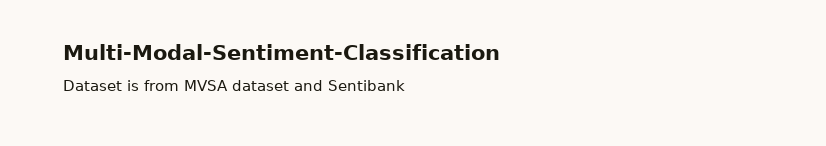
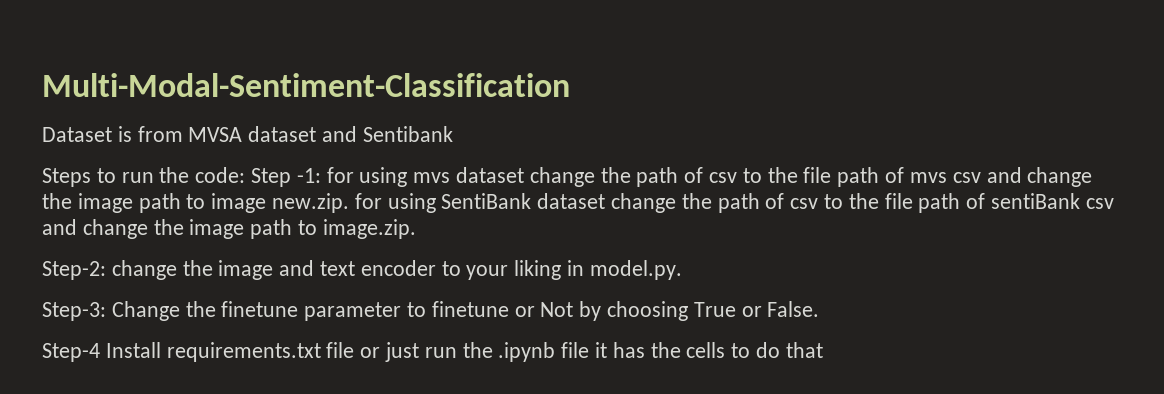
(405, 85) none -> [42,167,1093,187] [42,193,1114,213] [42,219,416,239] [42,260,682,280] [42,301,820,321] [42,342,823,362] // Steps to run the code: Step -1: for using mvs dataset change the path of csv to the file path of mvs csv and change the image path to image new.zip. for using SentiBank dataset change the path of csv to the file path of sentiBank csv and change the image path to image.zip. // Step-2: change the image and text encoder to your liking in model.py. // Step-3: Change the finetune parameter to finetune or Not by choosing True or False. // Step-4 Install requirements.txt file or just run the .ipynb file it has the cells to do that

